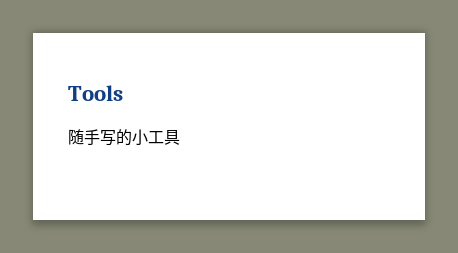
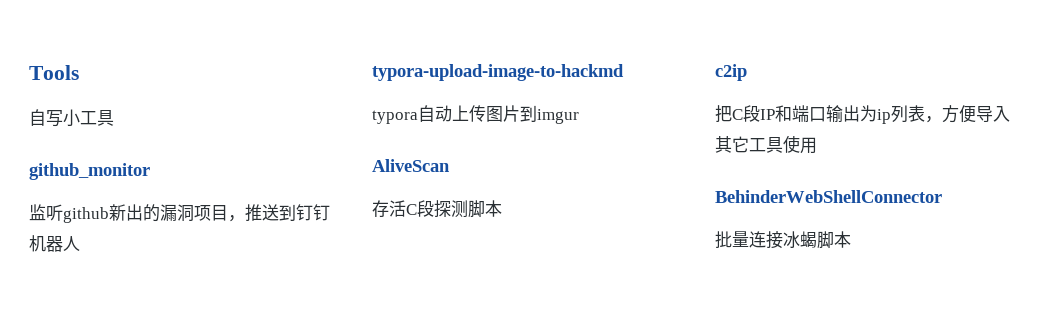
[68,129,132,146] 随手写的 -> [29,109,63,127] 自写
(180, 137) none -> [29,163,150,180] [29,204,330,223] [29,235,80,252] [372,64,624,81] [372,105,579,124] [372,159,450,172] [372,200,502,218] [715,64,747,81] [715,105,1010,124] [715,135,817,154] [715,190,942,203] [715,231,851,249] // github_monitor // 监听github新出的漏洞项目，推送到钉钉机器人 // typora-upload-image-to-hackmd // typora自动上传图片到imgur // AliveScan // 存活C段探测脚本 // c2ip // 把C段IP和端口输出为ip列表，方便导入其它工具使用 // BehinderWebShellConnector // 批量连接冰蝎脚本

